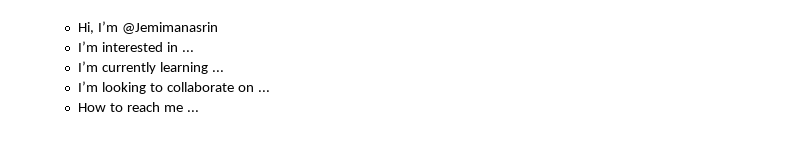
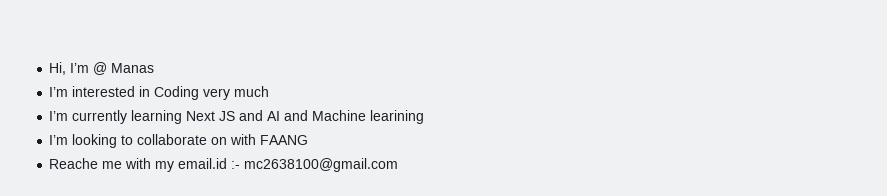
[121,22,218,34] @Jemimanasrin -> [93,62,155,75] @ Manas
[181,50,194,52] ... -> [154,86,270,100] Coding very much
[211,70,224,72] ... -> [186,110,425,124] Next JS and AI and Machine learining
[257,90,270,92] [77,102,199,112] ... // How to reach me ... -> [230,134,309,145] [49,158,399,172] with FAANG // Reache me with my email.id :- mc2638100@gmail.com

